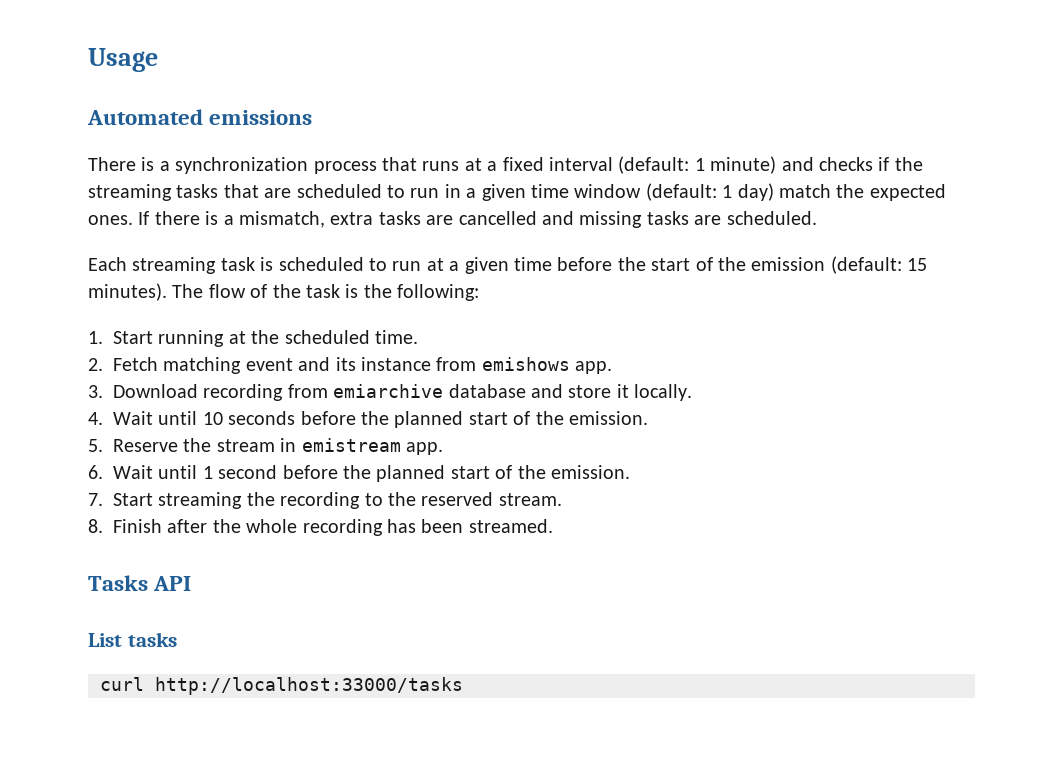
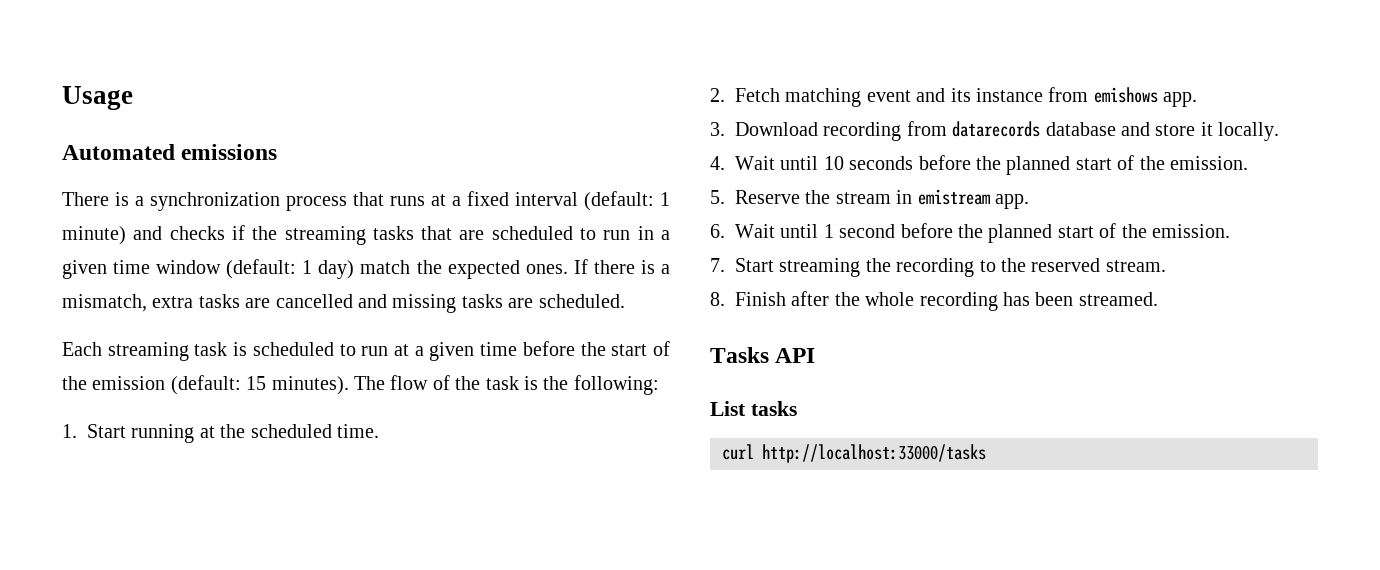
[333,384,444,398] emiarchive -> [952,121,1041,137] datarecords

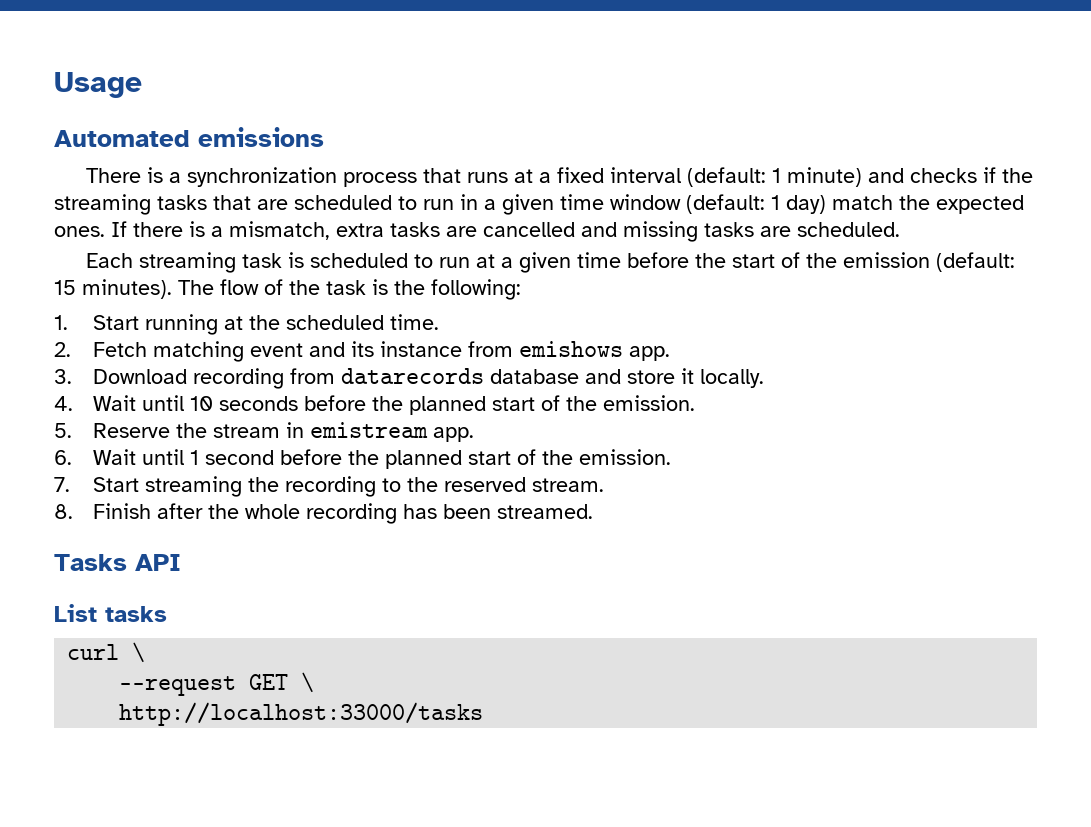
(754, 452) none -> [132,642,146,663] [119,672,315,696] \ // --request GET \ //

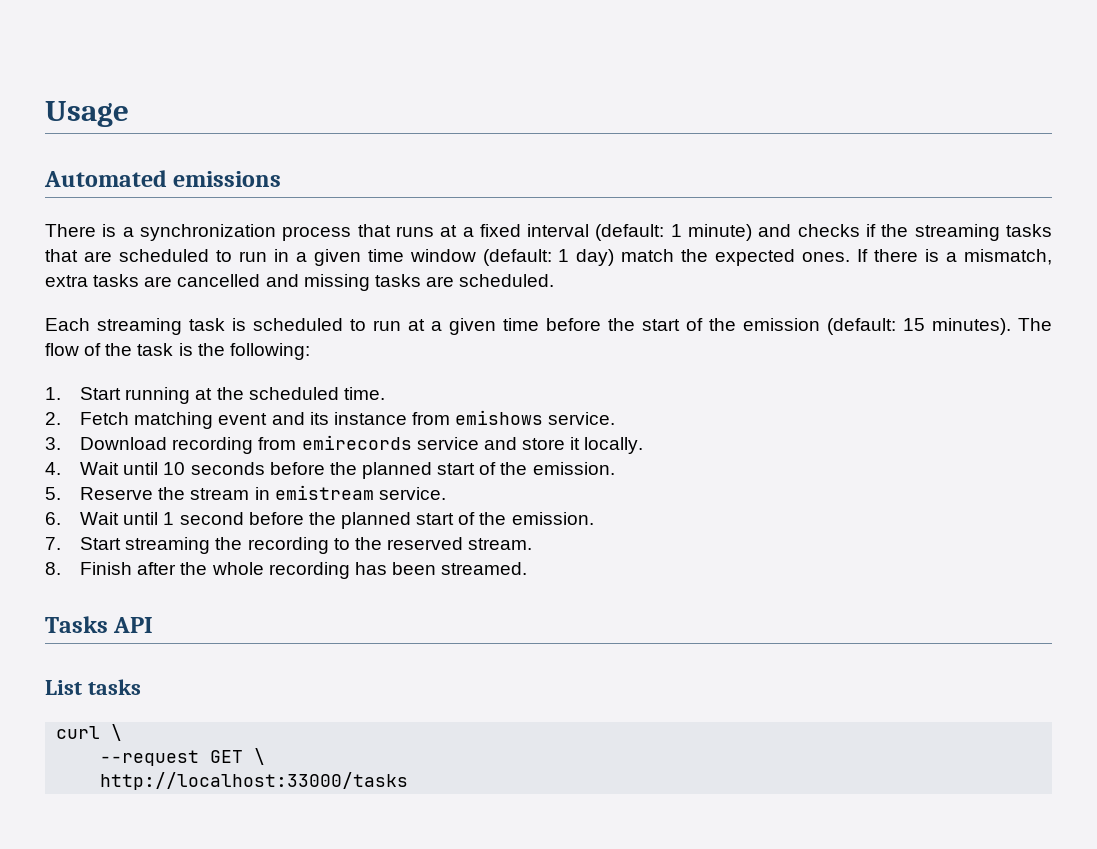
[628,346,670,361] app. -> [548,412,616,425] service.
[340,368,579,384] datarecords database -> [301,435,479,450] emirecords service
[432,427,474,442] app. -> [378,487,446,500] service.

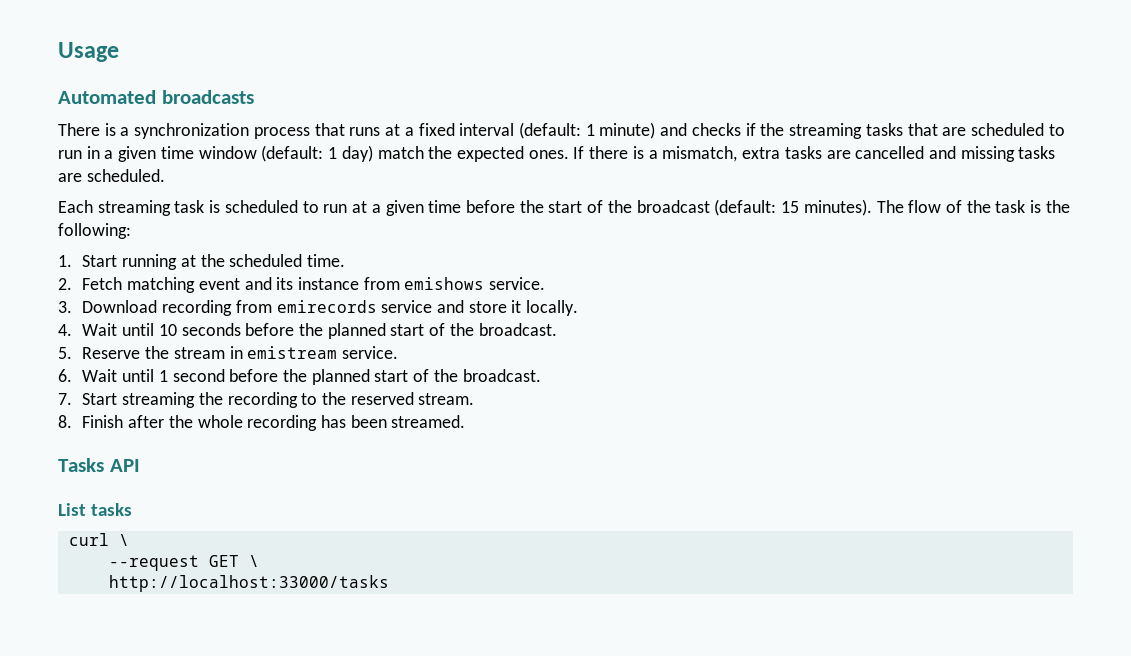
[173,171,282,187] emissions -> [161,90,254,104] broadcasts
[743,318,820,331] emission -> [636,200,710,213] broadcast
[532,462,615,475] emission. -> [478,323,557,336] broadcast.
[511,512,594,525] emission. -> [462,369,541,382] broadcast.

